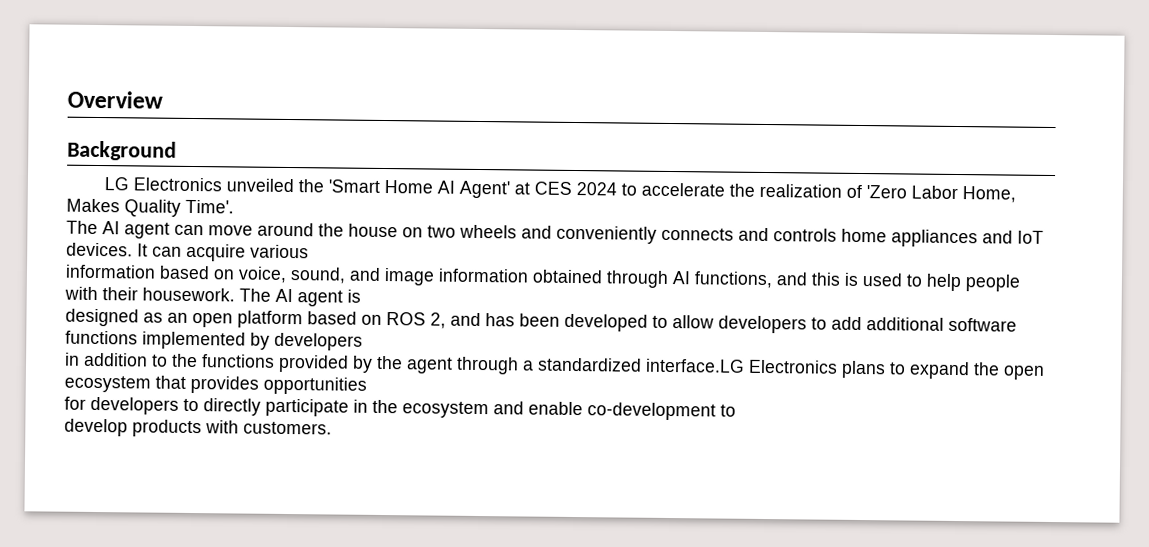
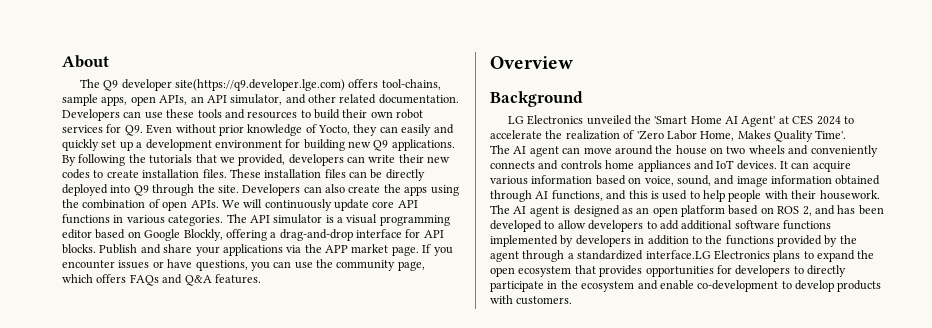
(67, 99) none -> [62,55,109,68] [79,79,441,91] [62,94,459,106] [62,109,424,121] [62,124,454,136] [62,139,455,151] [62,154,451,166] [62,169,425,181] [62,184,459,196] [62,199,418,211] [62,214,450,226] [62,229,444,241] [62,244,453,256] [62,259,425,271] [62,274,261,286] About // The Q9 developer site(https://q9.developer.lge.com) offers tool-chains, sample apps, open APIs, an API simulator, and other related documentation. Developers can use these tools and resources to build their own robot services for Q9. Even without prior knowledge of Yocto, they can easily and quickly set up a development environment for building new Q9 applications. By following the tutorials that we provided, developers can write their new codes to create installation files. These installation files can be directly deployed into Q9 through the site. Developers can also create the apps using the combination of open APIs. We will continuously update core API functions in various categories. The API simulator is a visual programming editor based on Google Blockly, offering a drag-and-drop interface for API blocks. Publish and share your applications via the APP market page. If you encounter issues or have questions, you can use the community page, which offers FAQs and Q&A features. //
(309, 251) // -> (528, 180) none
(361, 296) // -> (571, 210) none
(363, 341) // -> (631, 241) none
(367, 385) // -> (714, 271) none
(736, 410) // -> (792, 285) none

